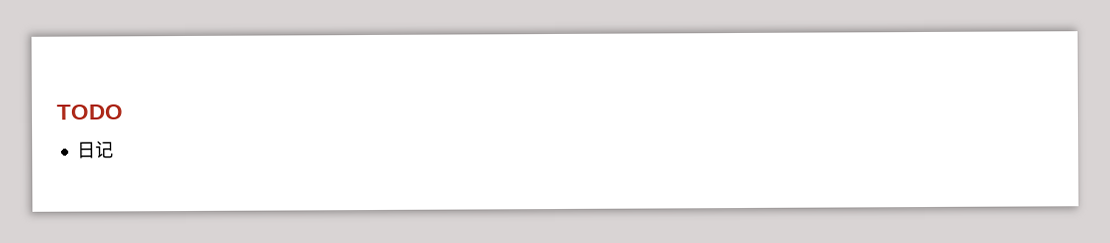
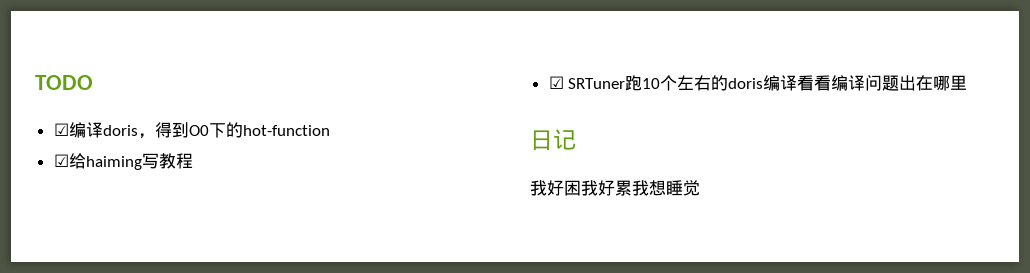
[76,140,114,159] 日记 -> [53,122,330,139] [53,153,193,170] [548,75,968,91] [530,129,576,151] [530,180,700,196] ☑编译doris，得到O0下的hot-function // ☑给haiming写教程 // ☑ SRTuner跑10个左右的doris编译看看编译问题出在哪里 // 日记 // 我好困我好累我想睡觉

